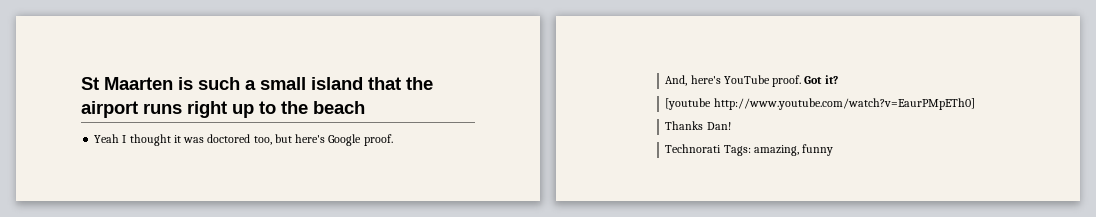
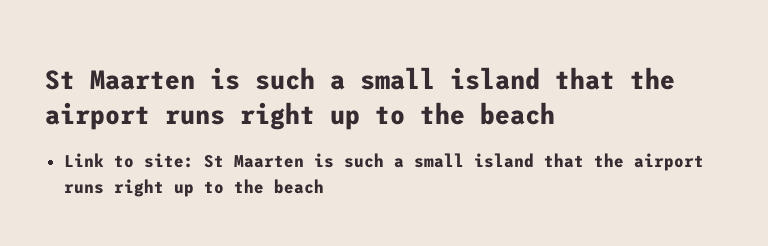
[94,134,393,146] [665,75,838,87] [665,98,975,110] [665,121,731,130] [665,144,834,156] Yeah I thought it was doctored too, but here's Google proof. // And, here's YouTube proof. Got it? // [youtube http://www.youtube.com/watch?v=EaurPMpETh0] // Thanks Dan! // Technorati Tags: amazing, funny -> [63,153,704,171] [63,179,324,197] Link to site: St Maarten is such a small island that the airport runs right up to the beach

